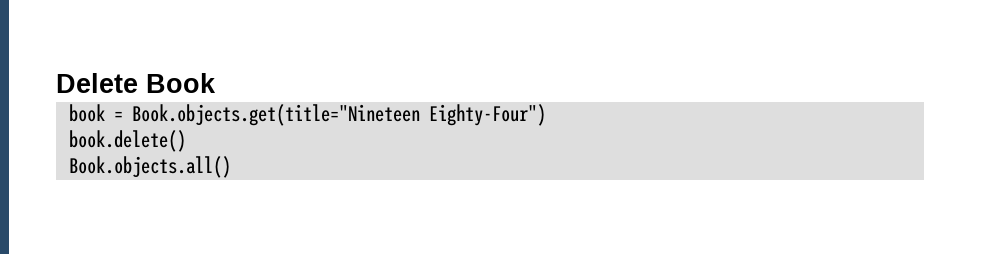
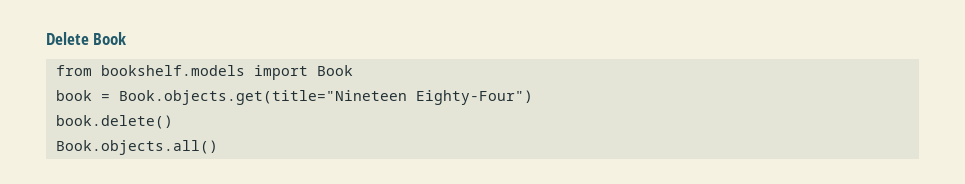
(216, 83) none -> [56,65,354,80] // from bookshelf.models import Book

